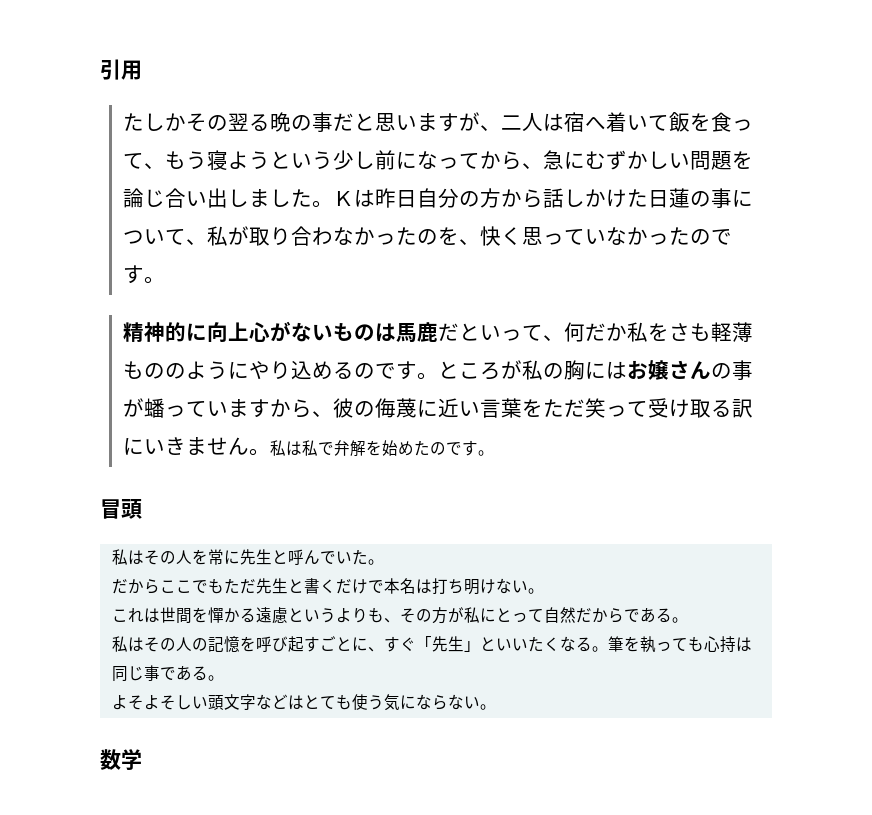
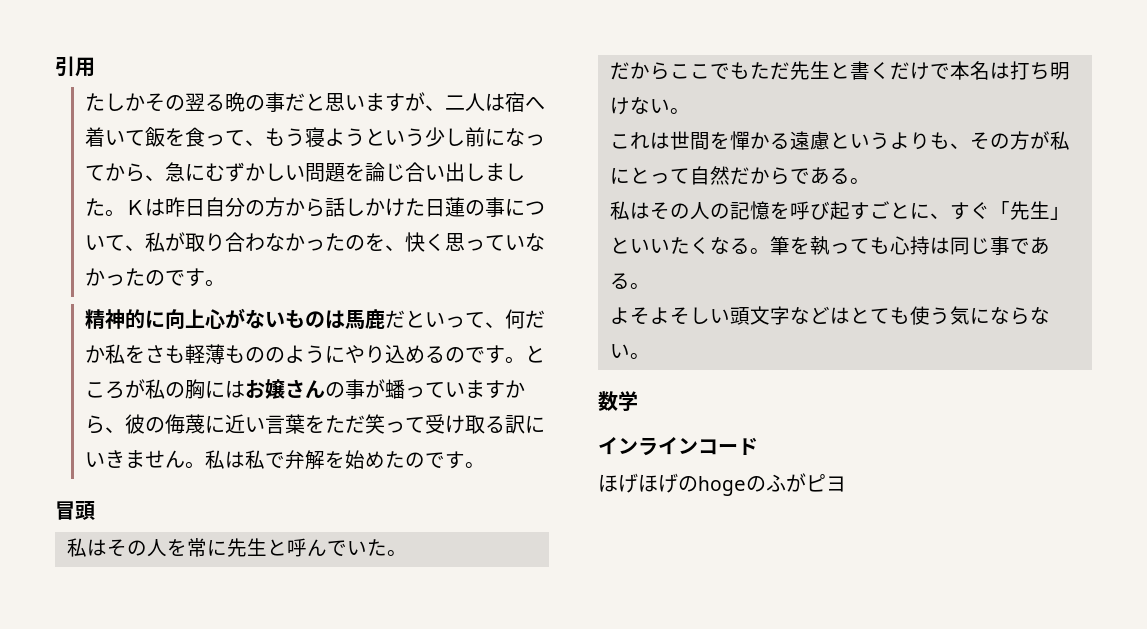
(142, 759) none -> [598,437,758,456] [598,473,846,496] // インラインコード // ほげほげのhogeのふがピヨ

